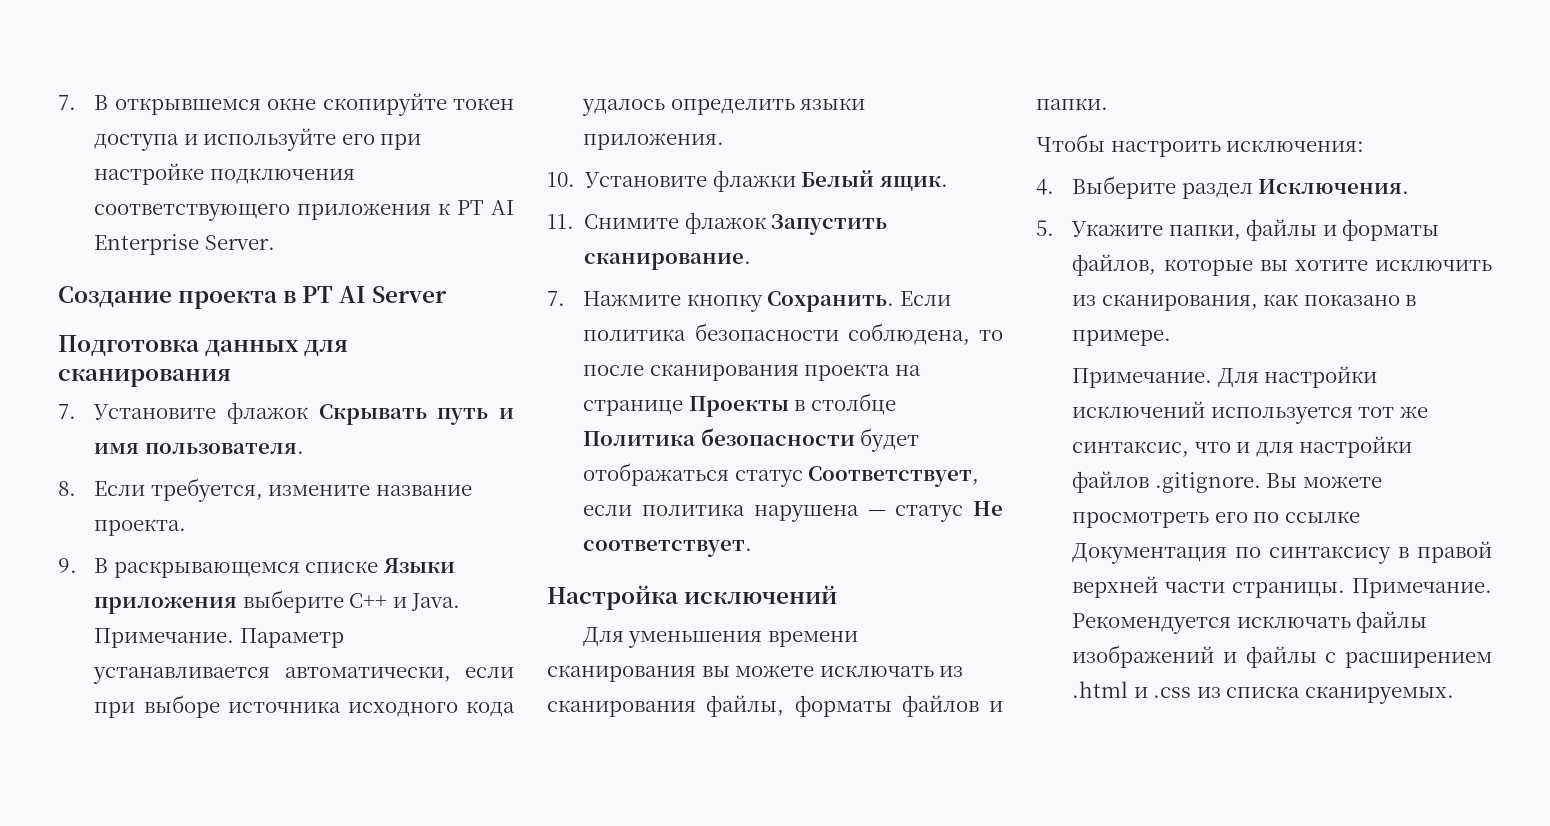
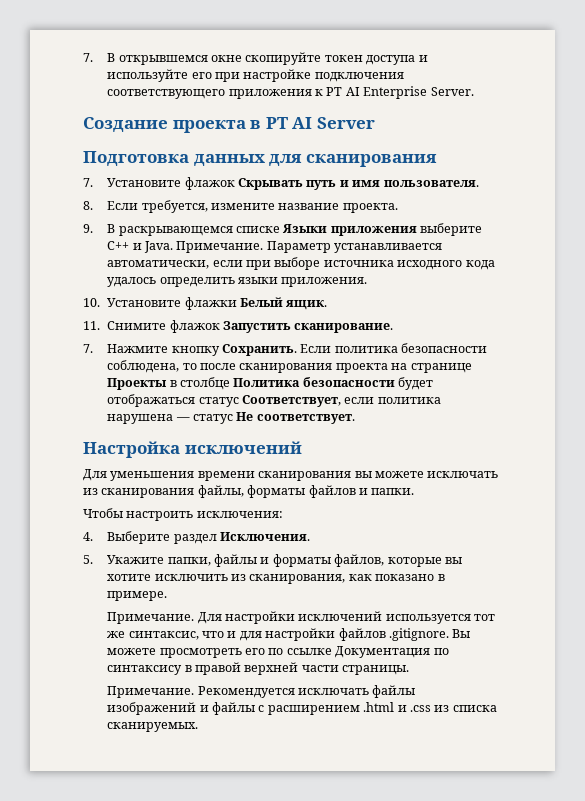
(1346, 590) none -> (410, 670) //

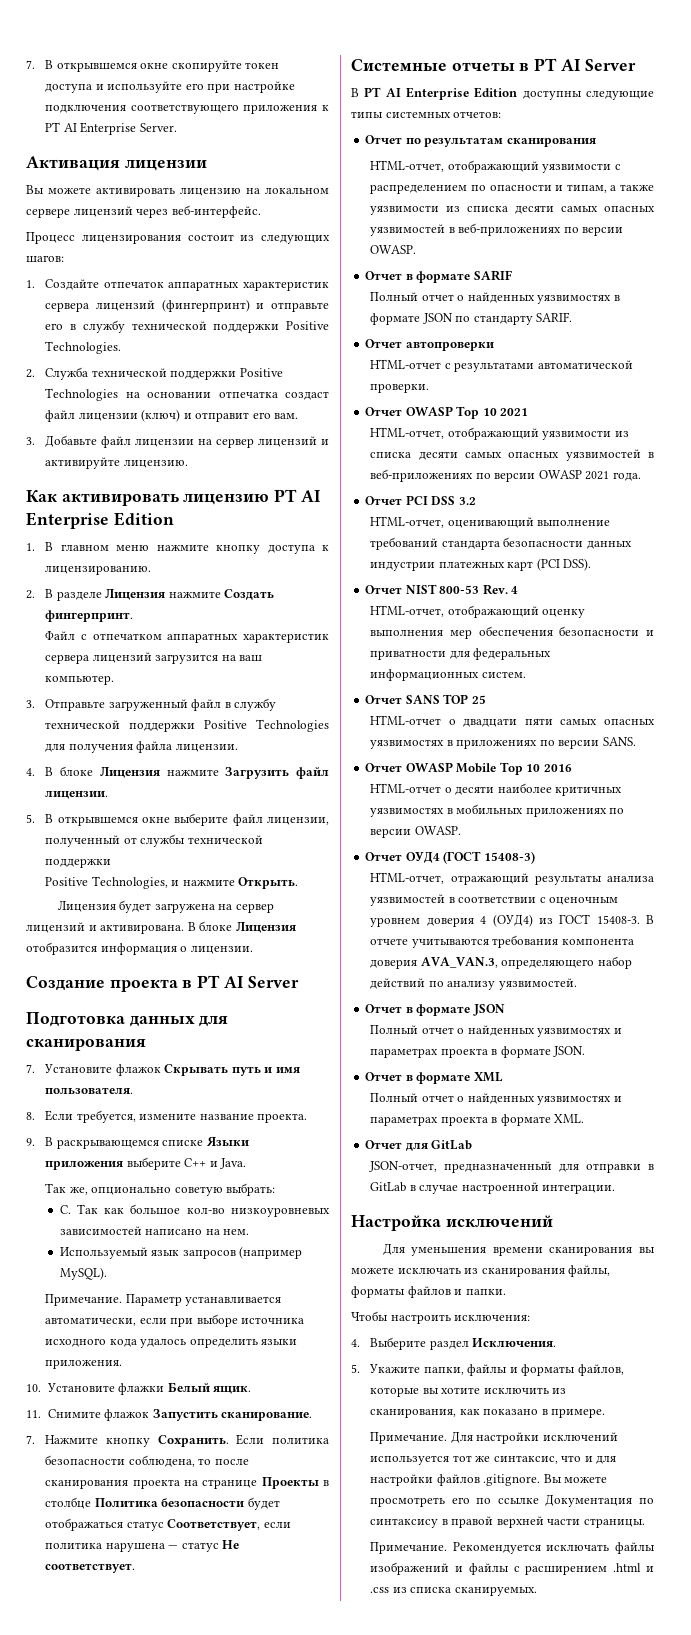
(474, 91) none -> [26,156,207,171] [26,185,329,197] [26,205,261,218] [26,232,330,244] [26,255,64,263] [26,279,329,291] [45,299,329,312] [45,320,329,333] [45,341,122,354] [26,367,283,380] [45,388,329,401] [45,409,299,422] [26,435,329,448] [45,457,188,469] [26,489,321,506] [26,512,174,529] [26,542,329,554] [45,565,152,575] [26,589,275,601] [45,610,134,622] [45,631,329,643] [45,652,263,664] [45,675,115,685] [26,698,277,711] [45,719,329,732] [45,741,238,753] [26,766,329,779] [45,791,109,799] [26,813,329,826] [45,834,263,847] [45,858,112,868] [45,876,299,889] [57,900,274,913] [26,921,297,934] [26,942,253,955] // Активация лицензии // Вы можете активировать лицензию на локальном сервере лицензий через веб-интерфейс. // Процесс лицензирования состоит из следующих шагов: // 1. Создайте отпечаток аппаратных характеристик сервера лицензий (фингерпринт) и отправьте его в службу технической поддержки Positive Technologies. // 2. Служба технической поддержки Positive Technologies на основании отпечатка создаст файл лицензии (ключ) и отправит его вам. // 3. Добавьте файл лицензии на сервер лицензий и активируйте лицензию. // Как активировать лицензию PT AI Enterprise Edition // 1. В главном меню нажмите кнопку доступа к лицензированию. // 2. В разделе Лицензия нажмите Создать фингерпринт. // Файл с отпечатком аппаратных характеристик сервера лицензий загрузится на ваш компьютер. // 3. Отправьте загруженный файл в службу технической поддержки Positive Technologies для получения файла лицензии. // 4. В блоке Лицензия нажмите Загрузить файл лицензии. // 5. В открывшемся окне выберите файл лицензии, полученный от службы технической поддержки // Positive Technologies, и нажмите Открыть. // Лицензия будет загружена на сервер лицензий и активирована. В блоке Лицензия отобразится информация о лицензии.
(174, 247) none -> [45,1183,276,1196] [59,1204,330,1217] [59,1226,250,1235] [59,1246,303,1259] [59,1267,107,1280] // Так же, опционально советую выбрать: // С. Так как большое кол-во низкоуровневых зависимостей написано на нем. // Используемый язык запросов (например MySQL). //
(355, 419) none -> [351,58,636,71] [351,87,654,100] [351,111,502,118] [365,135,597,147] [370,160,621,173] [370,184,654,194] [370,205,655,215] [370,223,624,236] [370,245,417,254] [365,270,512,283] [370,292,620,304] [370,312,573,325] [365,339,494,351] [370,359,633,372] [370,383,430,393] [365,406,529,419] [370,427,629,440] [370,449,654,461] [370,469,641,482] [365,495,476,505] [370,516,611,528] [370,537,632,550] [370,558,592,571] [365,584,519,595] [370,605,586,618] [370,626,654,639] [370,648,552,660] [370,669,526,681] [365,694,486,704] [370,715,655,727] [370,737,636,749] [365,762,572,775] [370,783,623,796] [370,804,625,817] [370,826,461,838] [365,851,535,864] [370,872,654,885] [370,894,619,906] [370,914,654,927] [370,935,634,948] [370,956,632,969] [370,978,577,990] [365,1004,505,1016] [370,1025,622,1037] [370,1046,586,1058] [365,1072,503,1084] [370,1093,622,1105] [370,1114,585,1126] [365,1140,473,1152] [369,1161,654,1173] [370,1182,616,1194] // Системные отчеты в PT AI Server // В PT AI Enterprise Edition доступны следующие типы системных отчетов: // Отчет по результатам сканирования // HTML-отчет, отображающий уязвимости с распределением по опасности и типам, а также уязвимости из списка десяти самых опасных уязвимостей в веб-приложениях по версии OWASP. // Отчет в формате SARIF // Полный отчет о найденных уязвимостях в формате JSON по стандарту SARIF. // Отчет автопроверки // HTML-отчет с результатами автоматической проверки. // Отчет OWASP Top 10 2021 // HTML-отчет, отображающий уязвимости из списка десяти самых опасных уязвимостей в веб-приложениях по версии OWASP 2021 года. // Отчет PCI DSS 3.2 // HTML-отчет, оценивающий выполнение требований стандарта безопасности данных индустрии платежных карт (PCI DSS). // Отчет NIST 800-53 Rev. 4 // HTML-отчет, отображающий оценку выполнения мер обеспечения безопасности и приватности для федеральных информационных систем. // Отчет SANS TOP 25 // HTML-отчет о двадцати пяти самых опасных уязвимостях в приложениях по версии SANS. // Отчет OWASP Mobile Top 10 2016 // HTML-отчет о десяти наиболее критичных уязвимостях в мобильных приложениях по версии OWASP. // Отчет ОУД4 (ГОСТ 15408-3) // HTML-отчет, отражающий результаты анализа уязвимостей в соответствии с оценочным уровнем доверия 4 (ОУД4) из ГОСТ 15408-3. В отчете учитываются требования компонента доверия AVA_VAN.3, определяющего набор действий по анализу уязвимостей. // Отчет в формате JSON // Полный отчет о найденных уязвимостях и параметрах проекта в формате JSON. // Отчет в формате XML // Полный отчет о найденных уязвимостях и параметрах проекта в формате XML. // Отчет для GitLab // JSON-отчет, предназначенный для отправки в GitLab в случае настроенной интеграции.

